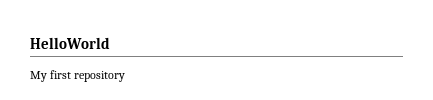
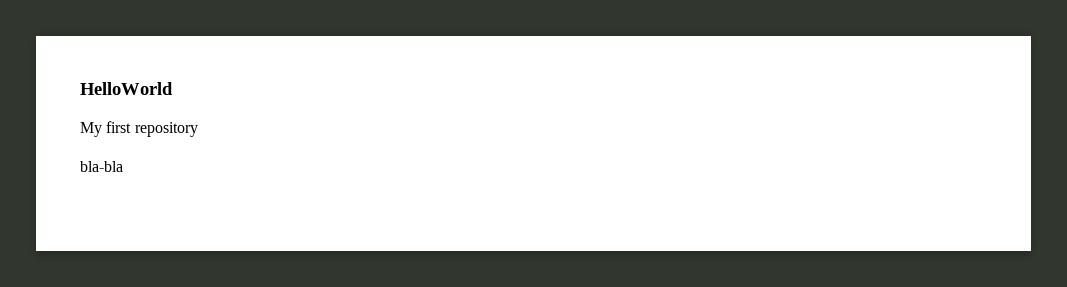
(126, 76) none -> [80,161,123,172] // bla-bla

